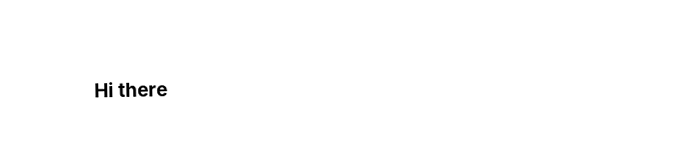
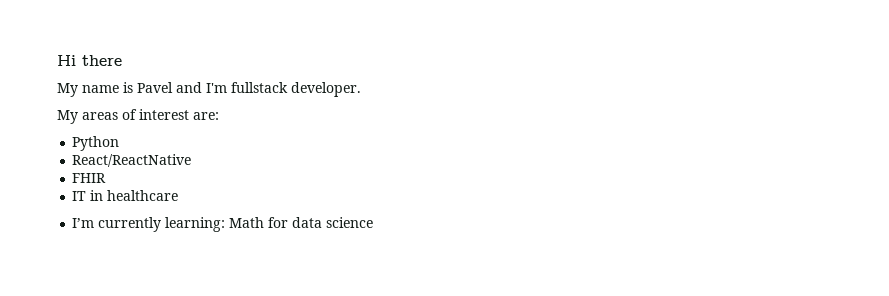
(169, 89) none -> [57,82,361,97] [57,109,219,124] [72,136,120,151] [72,154,192,167] [72,173,107,183] [72,190,179,201] [72,217,374,232] // My name is Pavel and I'm fullstack developer. // My areas of interest are: // Python // React/ReactNative // FHIR // IT in healthcare // I’m currently learning: Math for data science

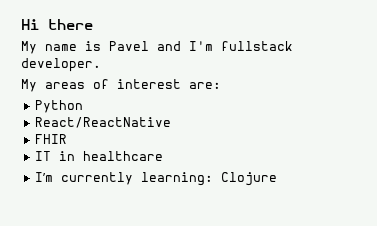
[229,217,374,228] Math for data science -> [220,172,277,186] Clojure

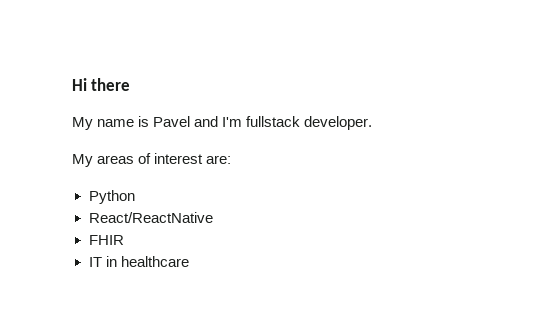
[34,172,277,186] // I’m currently learning: Clojure -> (189, 261) none

